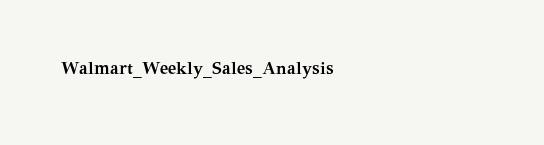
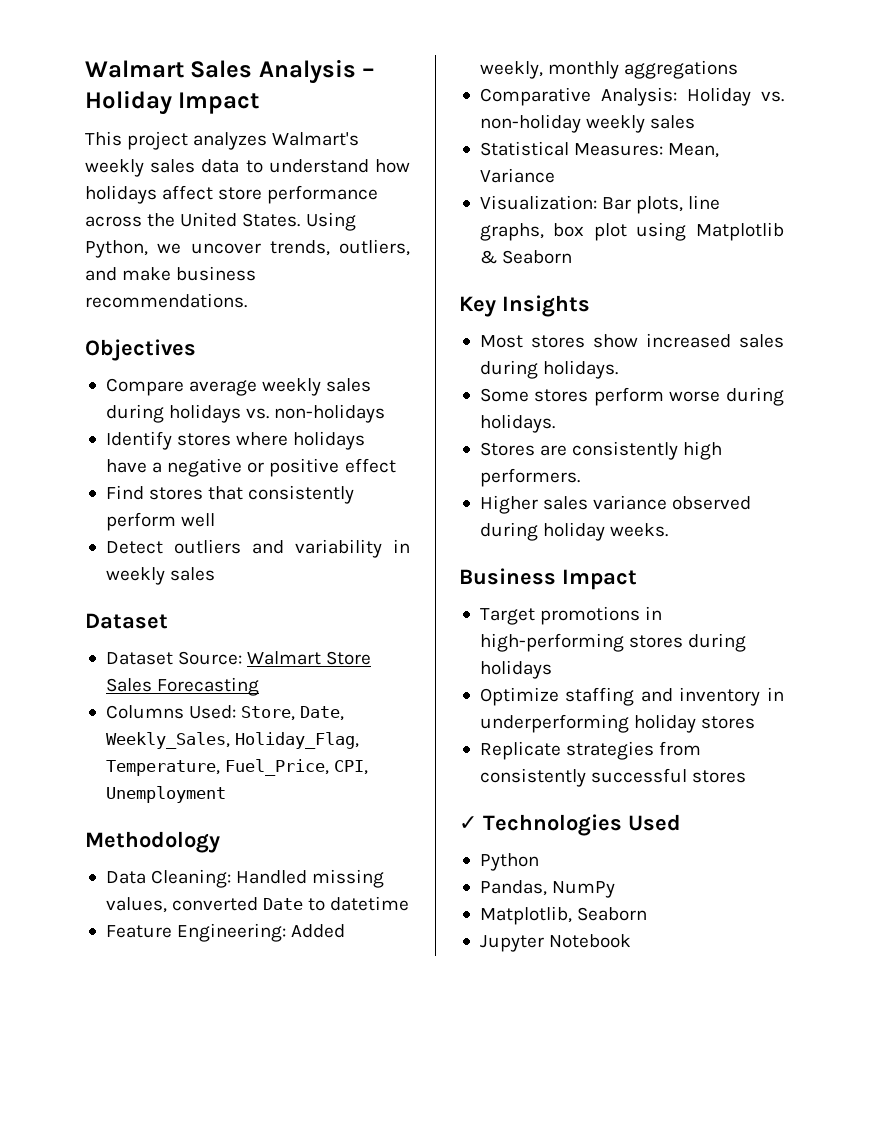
[61,61,334,79] Walmart_Weekly_Sales_Analysis -> [85,59,376,84] [85,90,260,115] [85,131,360,150] [85,159,411,177] [85,185,379,204] [85,212,356,231] [85,239,410,258] [85,266,257,281] [85,293,247,308] [85,339,196,361] [105,378,372,396] [105,404,386,423] [105,431,366,450] [105,458,396,477] [105,485,355,504] [105,512,216,531] [105,539,411,558] [105,567,216,585] [85,613,168,629] [105,651,372,665] [105,677,260,696] [105,705,345,721] [105,732,360,749] [105,759,369,776] [105,786,226,803] [85,831,220,853] [105,869,385,888] [105,896,410,913] [105,923,346,942] [479,60,739,79] [479,87,784,106] [479,114,696,133] [479,141,720,158] [479,168,555,183] [479,195,721,214] [479,222,784,241] [479,250,573,264] [459,295,590,317] [479,333,784,348] [479,360,619,379] [479,387,784,406] [479,414,555,433] [479,441,723,460] [479,468,580,487] [479,495,752,514] [479,522,669,541] [459,568,637,590] [479,606,663,625] [479,633,747,652] [479,660,552,679] [479,687,784,706] [479,714,756,733] [479,741,702,760] [479,768,747,787] [459,814,681,836] [479,853,539,871] [479,880,616,898] [479,906,648,925] [479,934,632,952] Walmart Sales Analysis – Holiday Impact // This project analyzes Walmart's weekly sales data to understand how holidays affect store performance across the United States. Using Python, we uncover trends, outliers, and make business recommendations. // Objectives // Compare average weekly sales during holidays vs. non-holidays // Identify stores where holidays have a negative or positive effect // Find stores that consistently perform well // Detect outliers and variability in weekly sales // Dataset // Dataset Source: Walmart Store Sales Forecasting // Columns Used: Store, Date, Weekly_Sales, Holiday_Flag, Temperature, Fuel_Price, CPI, Unemployment // Methodology // Data Cleaning: Handled missing values, converted Date to datetime // Feature Engineering: Added weekly, monthly aggregations // Comparative Analysis: Holiday vs. non-holiday weekly sales // Statistical Measures: Mean, Variance // Visualization: Bar plots, line graphs, box plot using Matplotlib & Seaborn // Key Insights // Most stores show increased sales during holidays. // Some stores perform worse during holidays. // Stores are consistently high performers. // Higher sales variance observed during holiday weeks. // Business Impact // Target promotions in high-performing stores during holidays // Optimize staffing and inventory in underperforming holiday stores // Replicate strategies from consistently successful stores // ✓ Technologies Used // Python // Pandas, NumPy // Matplotlib, Seaborn // Jupyter Notebook

